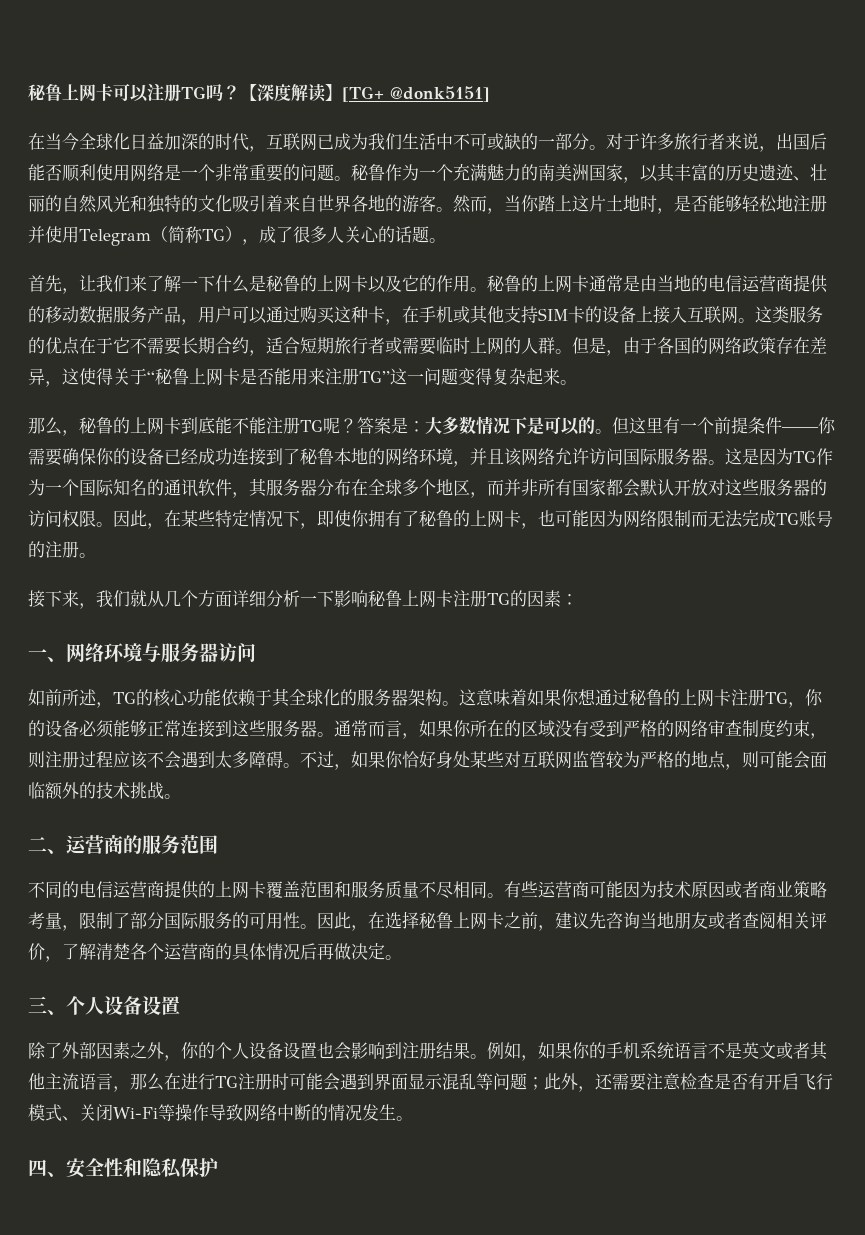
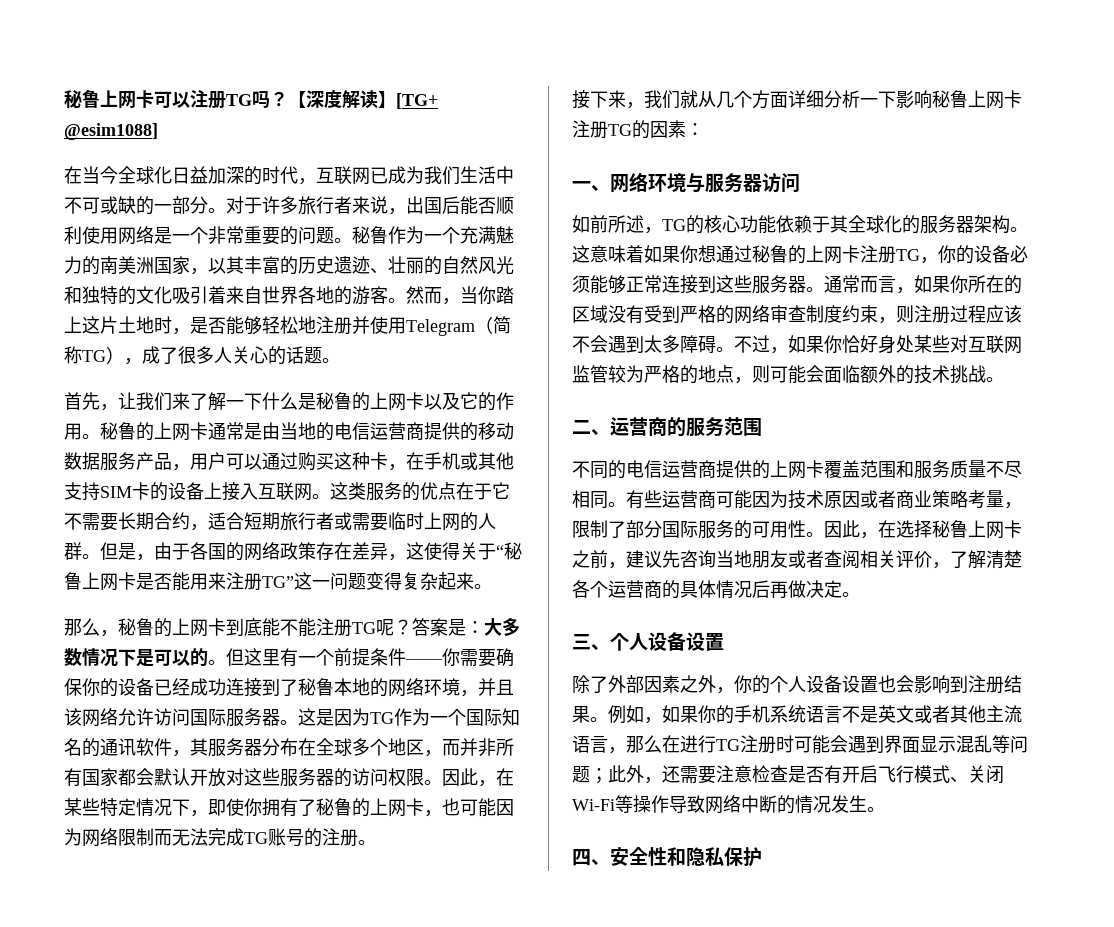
[390,86,490,102] @donk5151] -> [64,123,158,140] @esim1088]

